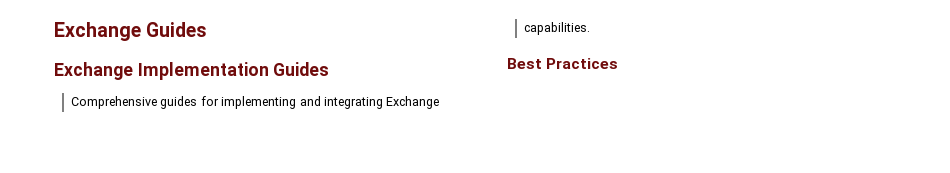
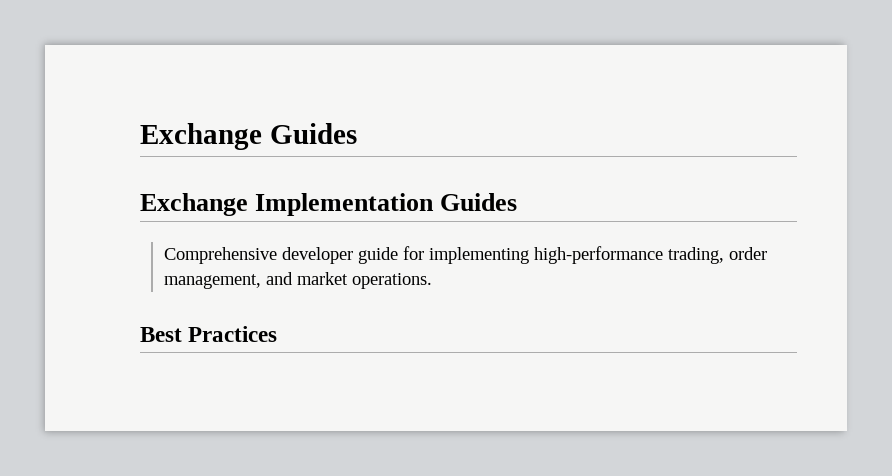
[160,96,440,109] [524,22,591,35] guides for implementing and integrating Exchange capabilities. -> [281,246,767,264] [163,272,432,289] developer guide for implementing high-performance trading, order management, and market operations.

